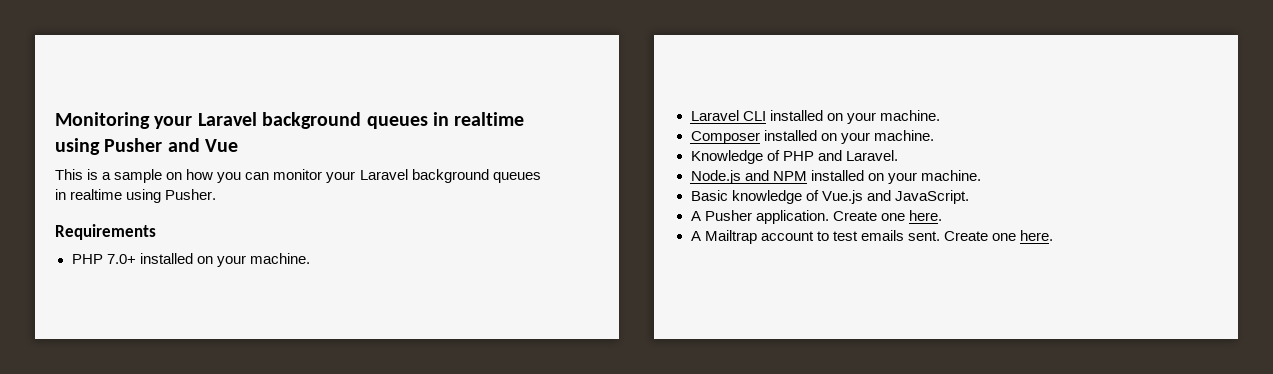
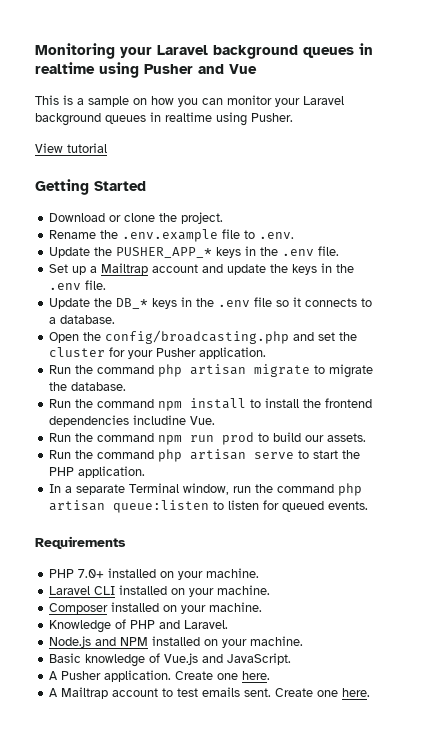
(217, 194) none -> [35,143,107,153] [35,179,146,195] [49,212,224,224] [49,229,295,242] [49,246,340,258] [49,263,355,275] [49,280,107,290] [49,297,373,309] [49,315,116,324] [49,330,358,344] [49,347,267,359] [49,364,374,378] [49,382,127,391] [49,398,373,411] [49,415,216,427] [49,432,367,445] [49,449,361,462] [49,466,146,478] [49,483,363,496] [49,500,369,513] // View tutorial // Getting Started // Download or clone the project. // Rename the .env.example file to .env. // Update the PUSHER_APP_* keys in the .env file. // Set up a Mailtrap account and update the keys in the .env file. // Update the DB_* keys in the .env file so it connects to a database. // Open the config/broadcasting.php and set the cluster for your Pusher application. // Run the command php artisan migrate to migrate the database. // Run the command npm install to install the frontend dependencies includine Vue. // Run the command npm run prod to build our assets. // Run the command php artisan serve to start the PHP application. // In a separate Terminal window, run the command php artisan queue:listen to listen for queued events.

